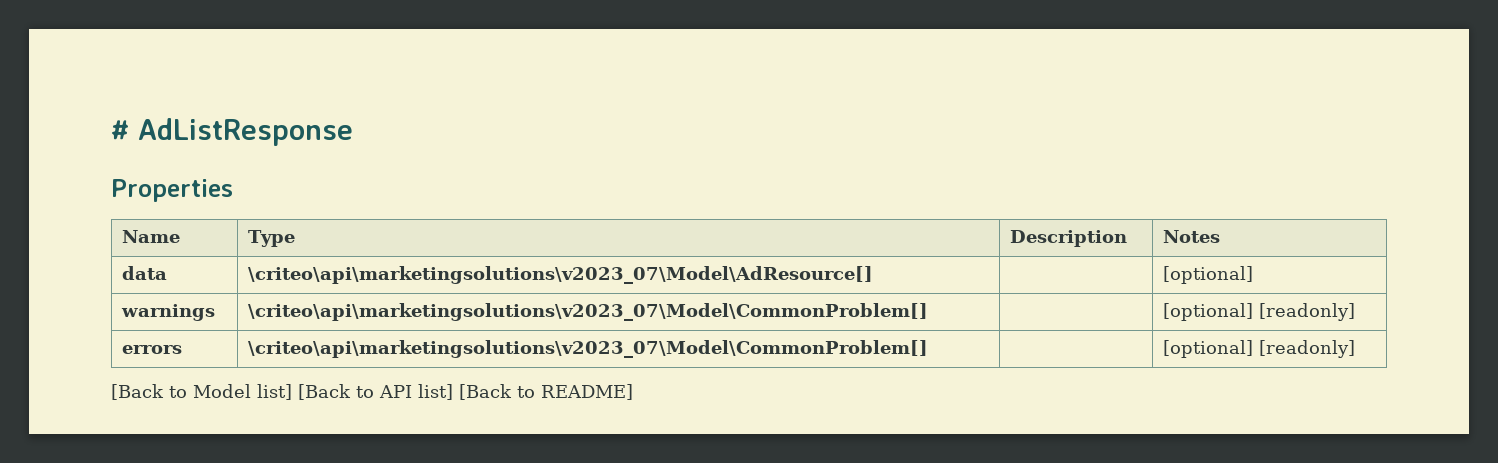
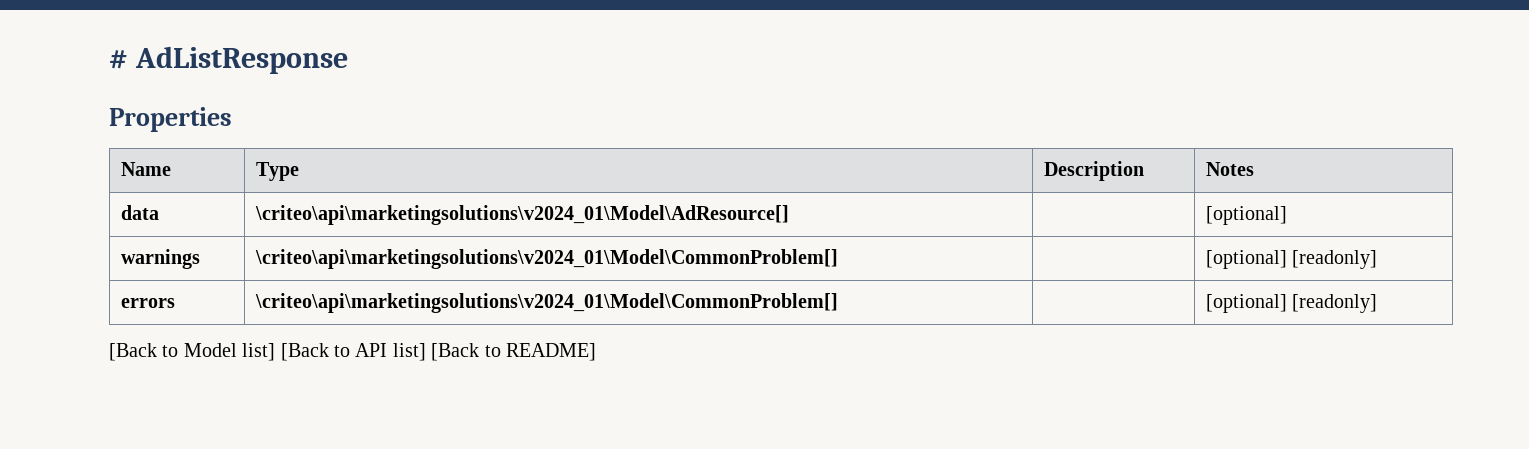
[248,266,874,284] \criteo\api\marketingsolutions\v2023_07\Model\AdResource[] -> [255,205,790,225] \criteo\api\marketingsolutions\v2024_01\Model\AdResource[]
[248,303,929,321] \criteo\api\marketingsolutions\v2023_07\Model\CommonProblem[] -> [255,249,839,269] \criteo\api\marketingsolutions\v2024_01\Model\CommonProblem[]
[248,340,929,358] \criteo\api\marketingsolutions\v2023_07\Model\CommonProblem[] -> [255,293,839,313] \criteo\api\marketingsolutions\v2024_01\Model\CommonProblem[]

